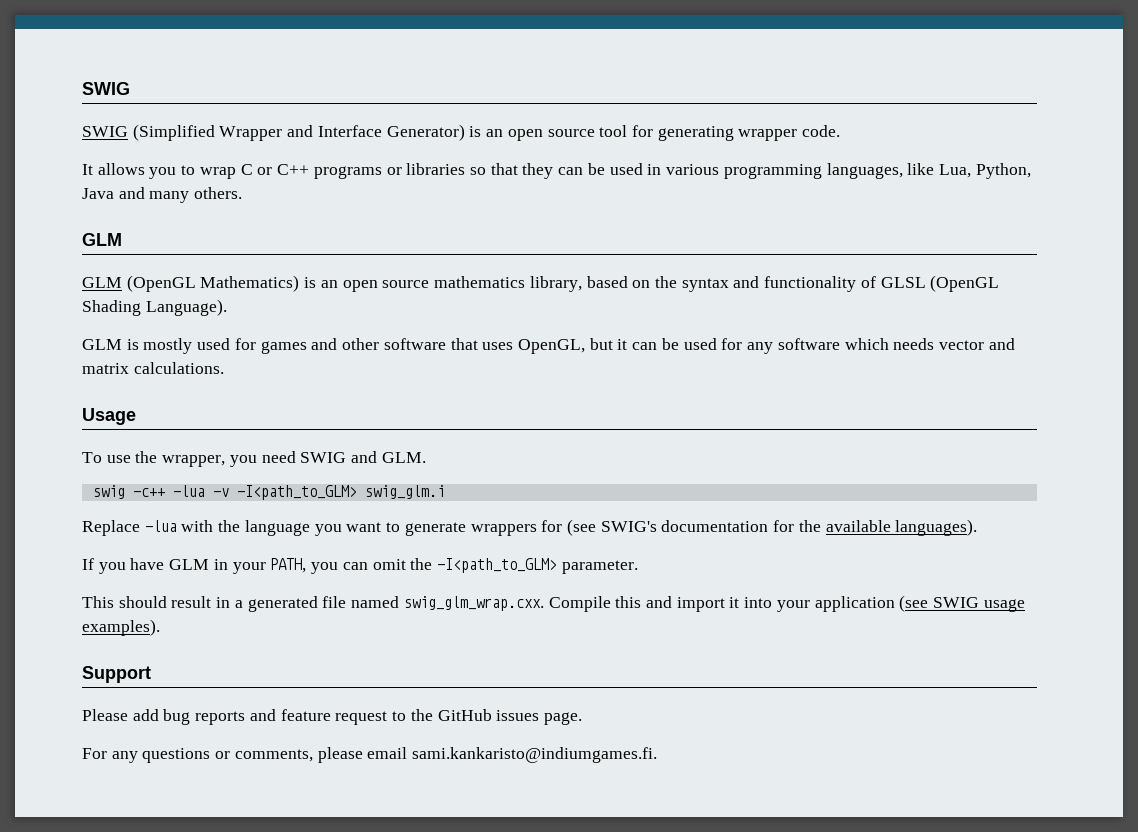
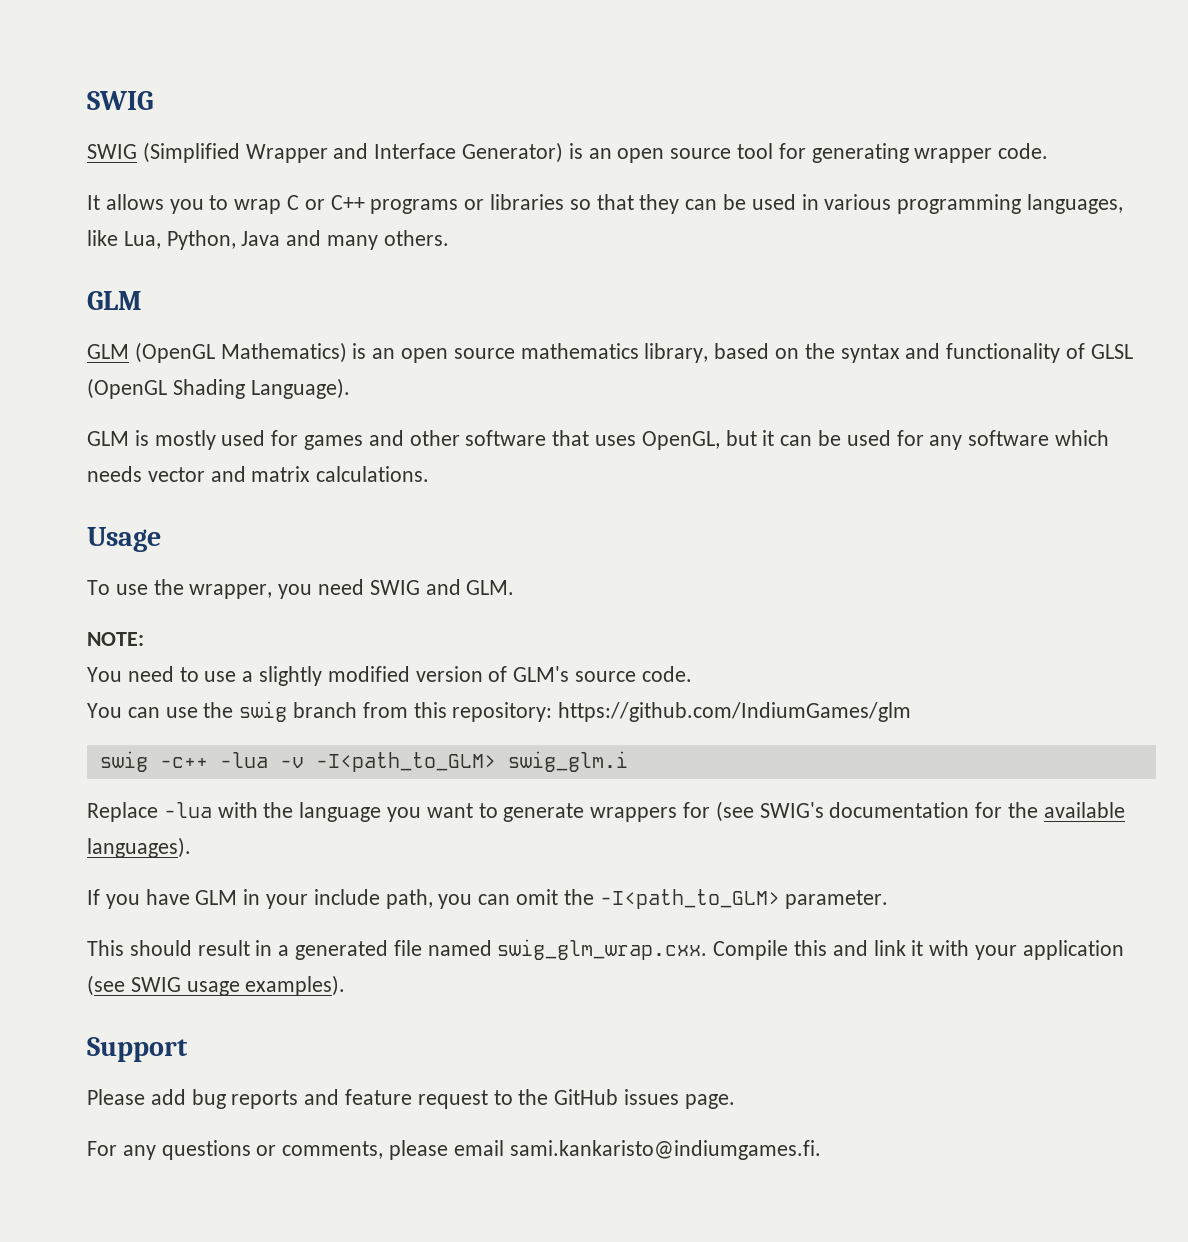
(426, 457) none -> [87,632,144,646] [87,666,692,686] [87,701,912,722] // NOTE: // You need to use a slightly modified version of GLM's source code. // You can use the swig branch from this repository: https://github.com/IndiumGames/glm
[270,558,307,573] PATH, -> [313,889,433,909] include path,
[676,597,773,612] import it into -> [873,940,970,956] link it with

